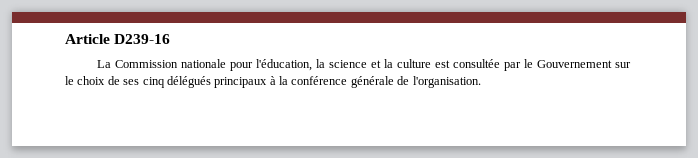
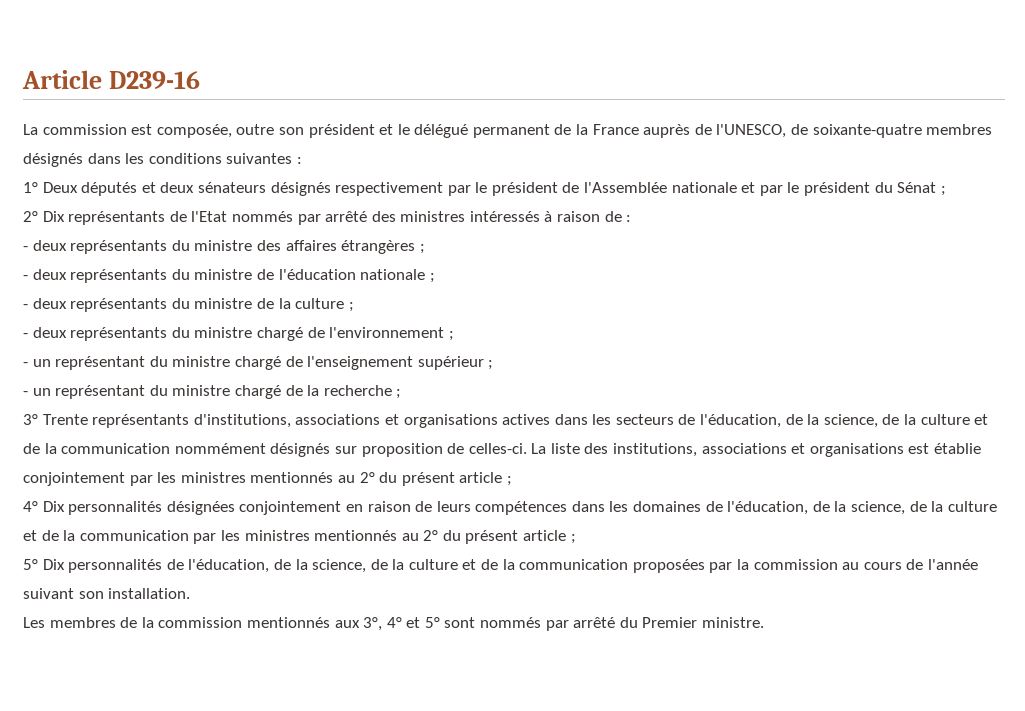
[115,59,631,71] [65,76,481,88] Commission nationale pour l'éducation, la science et la culture est consultée par le Gouvernement sur le choix de ses cinq délégués principaux à la conférence générale de l'organisation. -> [42,124,993,138] [23,153,302,167] [23,182,946,196] [23,211,632,225] [23,240,425,254] [23,269,435,283] [23,298,354,312] [23,327,454,341] [23,356,494,370] [23,385,402,399] [23,414,989,428] [23,443,982,457] [23,472,512,486] [23,501,997,515] [23,530,576,544] [23,559,978,573] [23,588,191,599] [23,617,765,631] commission est composée, outre son président et le délégué permanent de la France auprès de l'UNESCO, de soixante-quatre membres désignés dans les conditions suivantes : // 1° Deux députés et deux sénateurs désignés respectivement par le président de l'Assemblée nationale et par le président du Sénat ; // 2° Dix représentants de l'Etat nommés par arrêté des ministres intéressés à raison de : // - deux représentants du ministre des affaires étrangères ; // - deux représentants du ministre de l'éducation nationale ; // - deux représentants du ministre de la culture ; // - deux représentants du ministre chargé de l'environnement ; // - un représentant du ministre chargé de l'enseignement supérieur ; // - un représentant du ministre chargé de la recherche ; // 3° Trente représentants d'institutions, associations et organisations actives dans les secteurs de l'éducation, de la science, de la culture et de la communication nommément désignés sur proposition de celles-ci. La liste des institutions, associations et organisations est établie conjointement par les ministres mentionnés au 2° du présent article ; // 4° Dix personnalités désignées conjointement en raison de leurs compétences dans les domaines de l'éducation, de la science, de la culture et de la communication par les ministres mentionnés au 2° du présent article ; // 5° Dix personnalités de l'éducation, de la science, de la culture et de la communication proposées par la commission au cours de l'année suivant son installation. // Les membres de la commission mentionnés aux 3°, 4° et 5° sont nommés par arrêté du Premier ministre.

